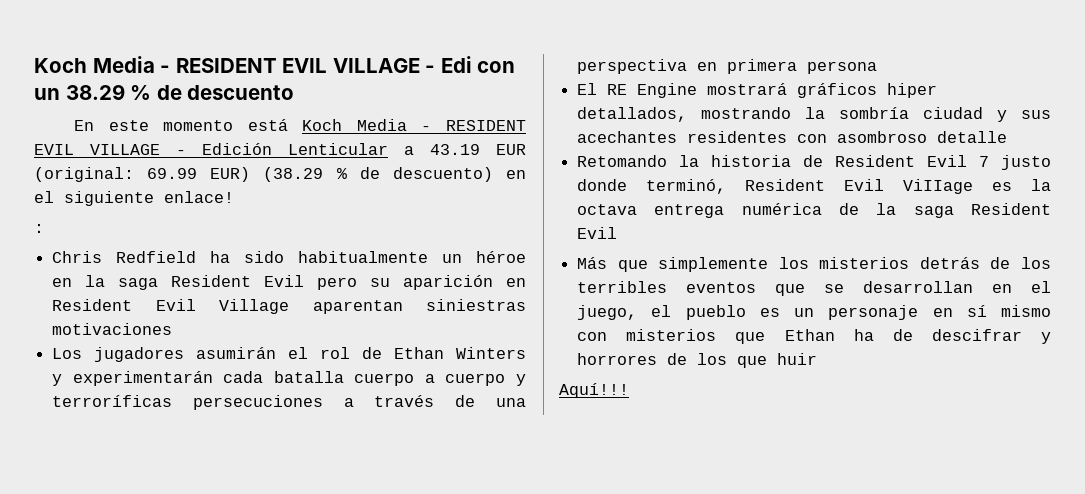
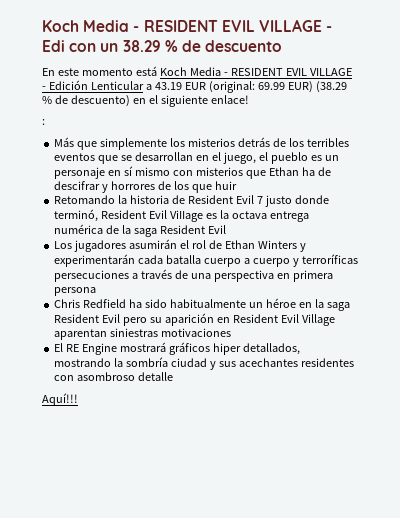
[52,251,526,263] [52,275,526,290] [52,299,526,314] [52,323,173,335] [52,347,527,362] [52,371,526,386] [52,395,526,410] [577,59,878,74] [577,83,938,98] [577,107,1051,122] [577,131,1008,143] [577,155,1051,170] [577,179,1051,194] [577,203,1051,218] [577,227,618,239] // Chris Redfield ha sido habitualmente un héroe en la saga Resident Evil pero su aparición en Resident Evil Village aparentan siniestras motivaciones // Los jugadores asumirán el rol de Ethan Winters y experimentarán cada batalla cuerpo a cuerpo y terroríficas persecuciones a través de una perspectiva en primera persona // El RE Engine mostrará gráficos hiper detallados, mostrando la sombría ciudad y sus acechantes residentes con asombroso detalle // Retomando la historia de Resident Evil 7 justo donde terminó, Resident Evil ViIIage es la octava entrega numérica de la saga Resident Evil -> (45, 122) none
(818, 359) none -> [54,195,329,207] [54,209,309,222] [54,224,226,237] [54,239,306,252] [54,254,358,267] [54,269,333,282] [54,287,97,296] [54,298,350,311] [54,313,335,326] [54,328,232,340] [54,342,300,355] [54,357,354,370] [54,372,174,381] // Retomando la historia de Resident Evil 7 justo donde terminó, Resident Evil ViIIage es la octava entrega numérica de la saga Resident Evil // Los jugadores asumirán el rol de Ethan Winters y experimentarán cada batalla cuerpo a cuerpo y terroríficas persecuciones a través de una perspectiva en primera persona // Chris Redfield ha sido habitualmente un héroe en la saga Resident Evil pero su aparición en Resident Evil Village aparentan siniestras motivaciones // El RE Engine mostrará gráficos hiper detallados, mostrando la sombría ciudad y sus acechantes residentes con asombroso detalle

